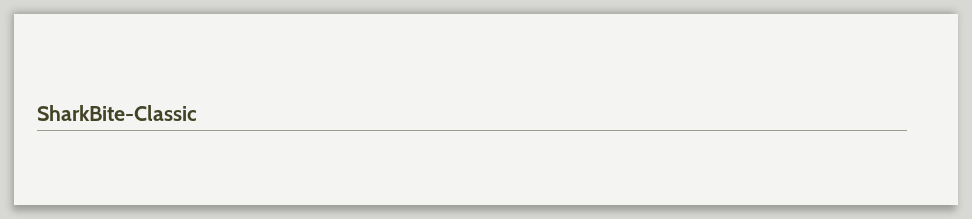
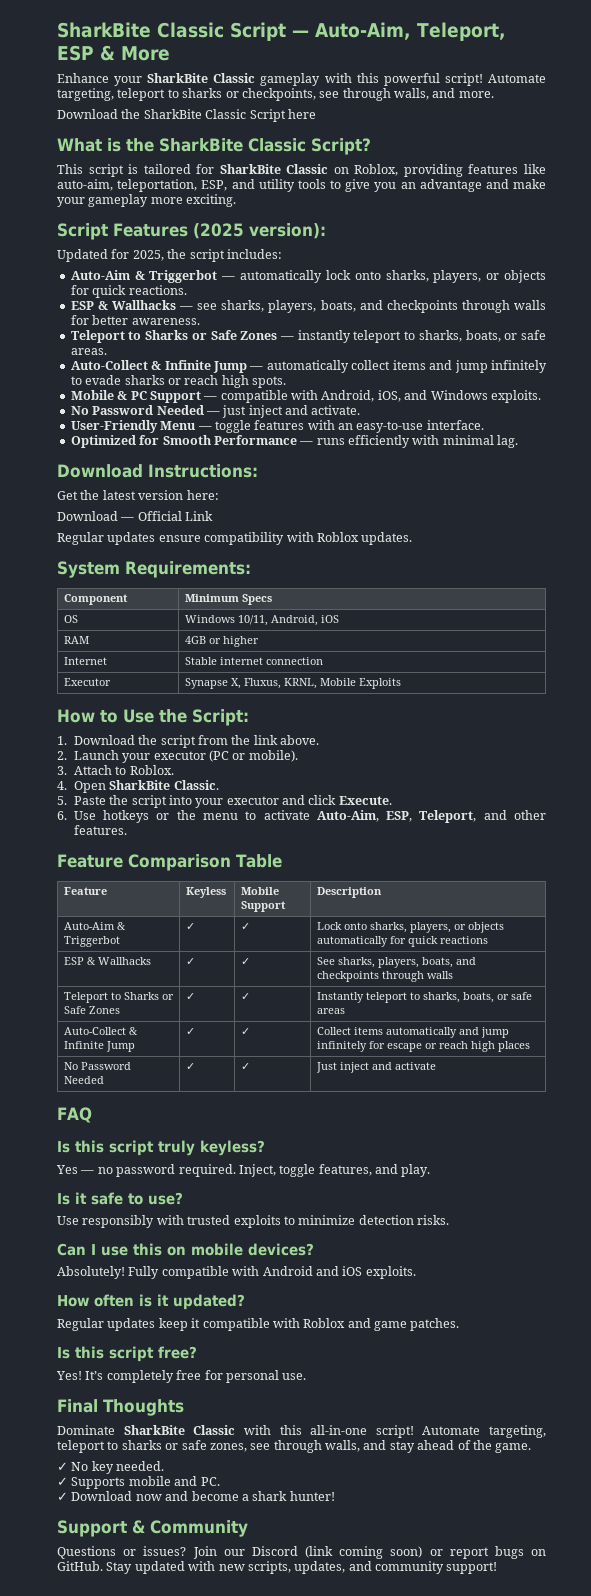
[37,105,197,121] SharkBite-Classic -> [57,22,506,41] [57,45,170,61] [57,73,546,86] [57,88,494,101] [57,109,316,122] [57,138,371,155] [57,164,546,177] [57,179,546,192] [57,194,237,207] [57,223,326,240] [57,249,282,262] [70,270,546,283] [70,285,187,298] [70,300,546,313] [70,315,200,325] [70,330,546,343] [70,348,107,355] [70,360,547,373] [70,375,286,388] [70,390,541,403] [70,405,361,418] [70,420,484,433] [70,435,519,448] [57,464,258,478] [57,490,219,500] [57,511,214,521] [57,532,413,545] [57,561,251,578] [63,594,128,605] [184,594,272,605] [63,615,78,623] [184,615,339,626] [63,636,89,644] [184,636,259,647] [63,657,107,665] [184,657,323,665] [63,678,111,686] [184,678,401,689] [57,709,249,726] [57,735,320,748] [57,750,298,763] [57,765,174,775] [57,780,219,793] [57,795,392,808] [57,810,546,823] [73,825,127,835] [57,854,282,871] [63,887,107,895] [185,887,226,898] [240,887,279,895] [240,901,286,912] [316,887,382,898] [63,922,126,930] [63,936,120,947] [185,923,195,930] [240,923,250,930] [316,922,504,933] [316,936,488,947] [63,957,151,965] [185,958,195,965] [240,958,250,965] [316,957,476,968] [316,971,453,982] [63,992,174,1003] [63,1006,120,1014] [185,993,195,1000] [240,993,250,1000] [316,992,532,1003] [316,1008,345,1014] [63,1027,138,1035] [63,1041,135,1052] [185,1028,195,1035] [240,1028,250,1035] [316,1027,509,1038] [316,1041,530,1052] [63,1062,131,1070] [63,1076,104,1084] [185,1063,195,1070] [240,1063,250,1070] [315,1062,436,1073] [57,1107,92,1123] [57,1140,265,1156] [56,1164,431,1177] [57,1192,183,1205] [57,1215,449,1228] [57,1243,314,1256] [57,1266,416,1279] [57,1294,245,1310] [57,1318,460,1331] [57,1346,197,1362] [56,1370,307,1383] [57,1399,184,1416] [57,1425,546,1438] [57,1440,532,1453] [57,1461,165,1474] [57,1476,220,1489] [57,1491,335,1501] [57,1520,248,1537] [57,1546,547,1559] [57,1561,498,1574] SharkBite Classic Script — Auto-Aim, Teleport, ESP & More // Enhance your SharkBite Classic gameplay with this powerful script! Automate targeting, teleport to sharks or checkpoints, see through walls, and more. // Download the SharkBite Classic Script here // What is the SharkBite Classic Script? // This script is tailored for SharkBite Classic on Roblox, providing features like auto-aim, teleportation, ESP, and utility tools to give you an advantage and make your gameplay more exciting. // Script Features (2025 version): // Updated for 2025, the script includes: // Auto-Aim & Triggerbot — automatically lock onto sharks, players, or objects for quick reactions. // ESP & Wallhacks — see sharks, players, boats, and checkpoints through walls for better awareness. // Teleport to Sharks or Safe Zones — instantly teleport to sharks, boats, or safe areas. // Auto-Collect & Infinite Jump — automatically collect items and jump infinitely to evade sharks or reach high spots. // Mobile & PC Support — compatible with Android, iOS, and Windows exploits. // No Password Needed — just inject and activate. // User-Friendly Menu — toggle features with an easy-to-use interface. // Optimized for Smooth Performance — runs efficiently with minimal lag. // Download Instructions: // Get the latest version here: // Download — Official Link // Regular updates ensure compatibility with Roblox updates. // System Requirements: // Component | Minimum Specs // OS | Windows 10/11, Android, iOS // RAM | 4GB or higher // Internet | Stable internet connection // Executor | Synapse X, Fluxus, KRNL, Mobile Exploits // How to Use the Script: // 1. Download the script from the link above. // 2. Launch your executor (PC or mobile). // 3. Attach to Roblox. // 4. Open SharkBite Classic. // 5. Paste the script into your executor and click Execute. // 6. Use hotkeys or the menu to activate Auto-Aim, ESP, Teleport, and other features. // Feature Comparison Table // Feature | Keyless | Mobile Support | Description // Auto-Aim & Triggerbot | ✓ | ✓ | Lock onto sharks, players, or objects automatically for quick reactions // ESP & Wallhacks | ✓ | ✓ | See sharks, players, boats, and checkpoints through walls // Teleport to Sharks or Safe Zones | ✓ | ✓ | Instantly teleport to sharks, boats, or safe areas // Auto-Collect & Infinite Jump | ✓ | ✓ | Collect items automatically and jump infinitely for escape or reach high places // No Password Needed | ✓ | ✓ | Just inject and activate // FAQ // Is this script truly keyless? // Yes — no password required. Inject, toggle features, and play. // Is it safe to use? // Use responsibly with trusted exploits to minimize detection risks. // Can I use this on mobile devices? // Absolutely! Fully compatible with Android and iOS exploits. // How often is it updated? // Regular updates keep it compatible with Roblox and game patches. // Is this script free? // Yes! It’s completely free for personal use. // Final Thoughts // Dominate SharkBite Classic with this all-in-one script! Automate targeting, teleport to sharks or safe zones, see through walls, and stay ahead of the game. // ✓ No key needed. // ✓ Supports mobile and PC. // ✓ Download now and become a shark hunter! // Support & Community // Questions or issues? Join our Discord (link coming soon) or report bugs on GitHub. Stay updated with new scripts, updates, and community support!

